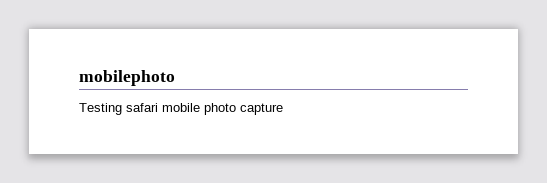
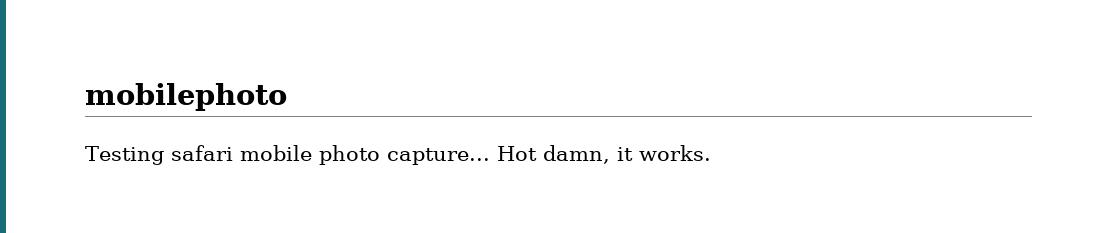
[240,103,283,115] capture -> [386,145,711,165] capture... Hot damn, it works.

